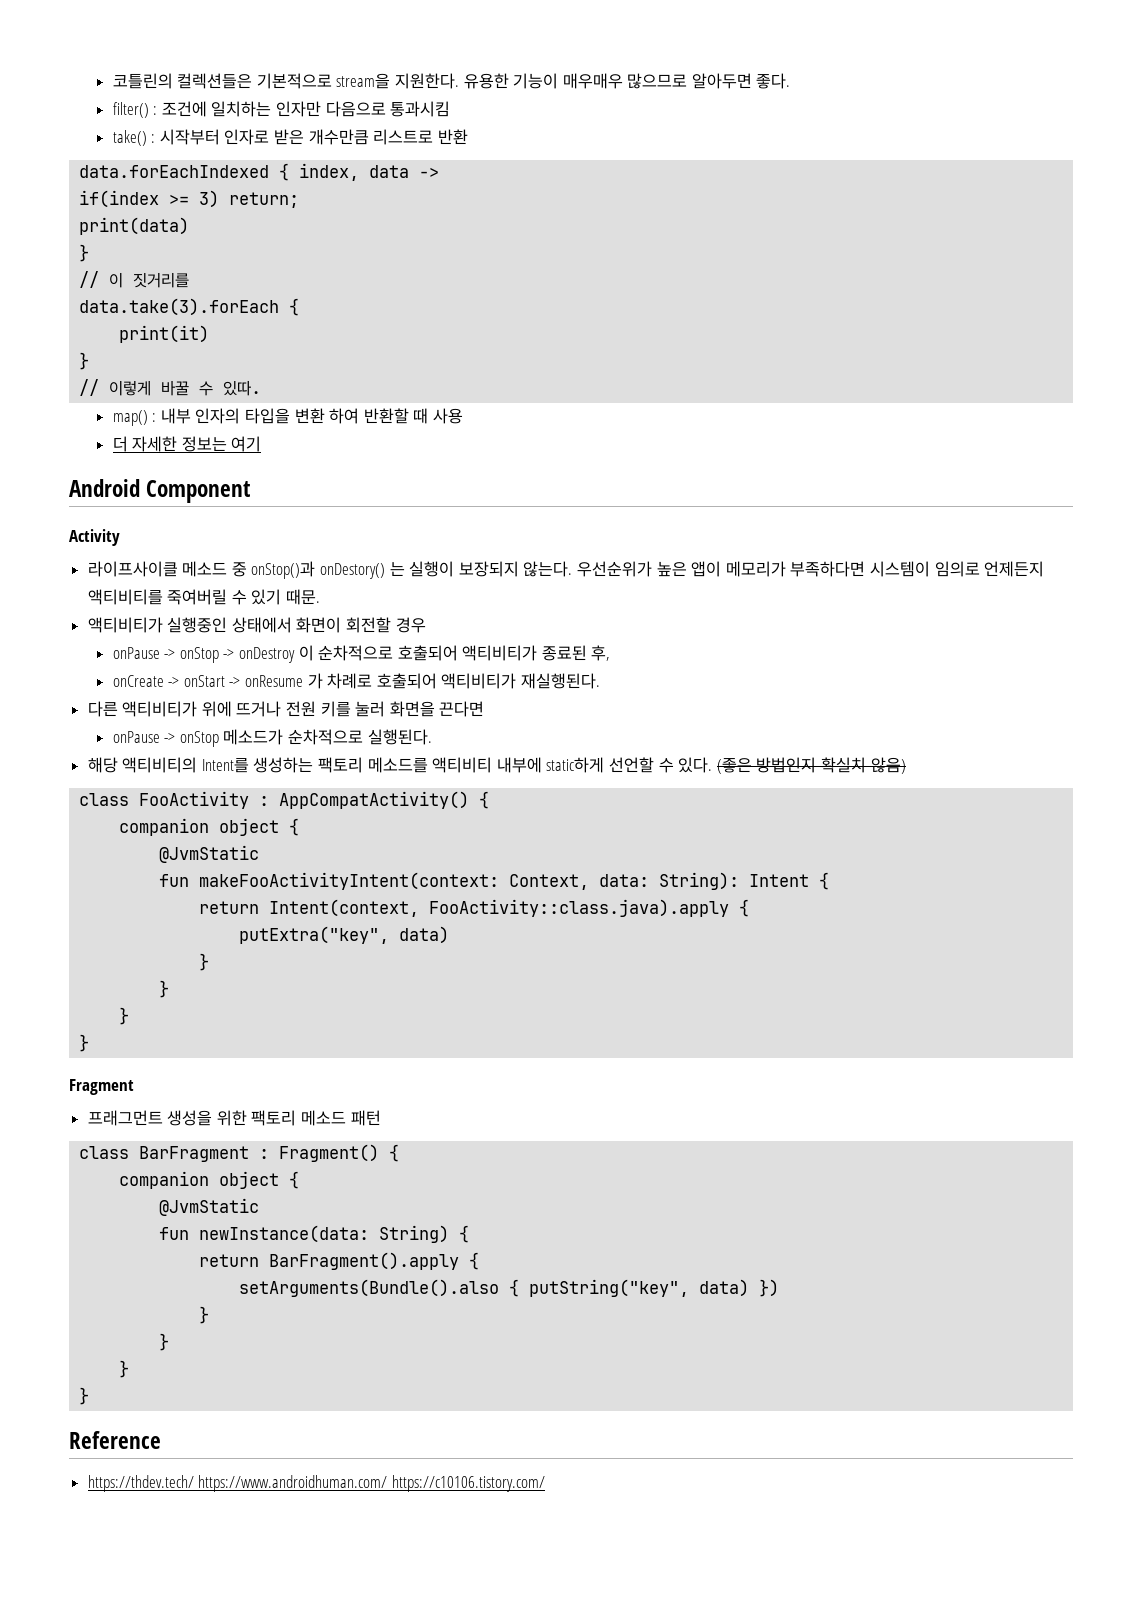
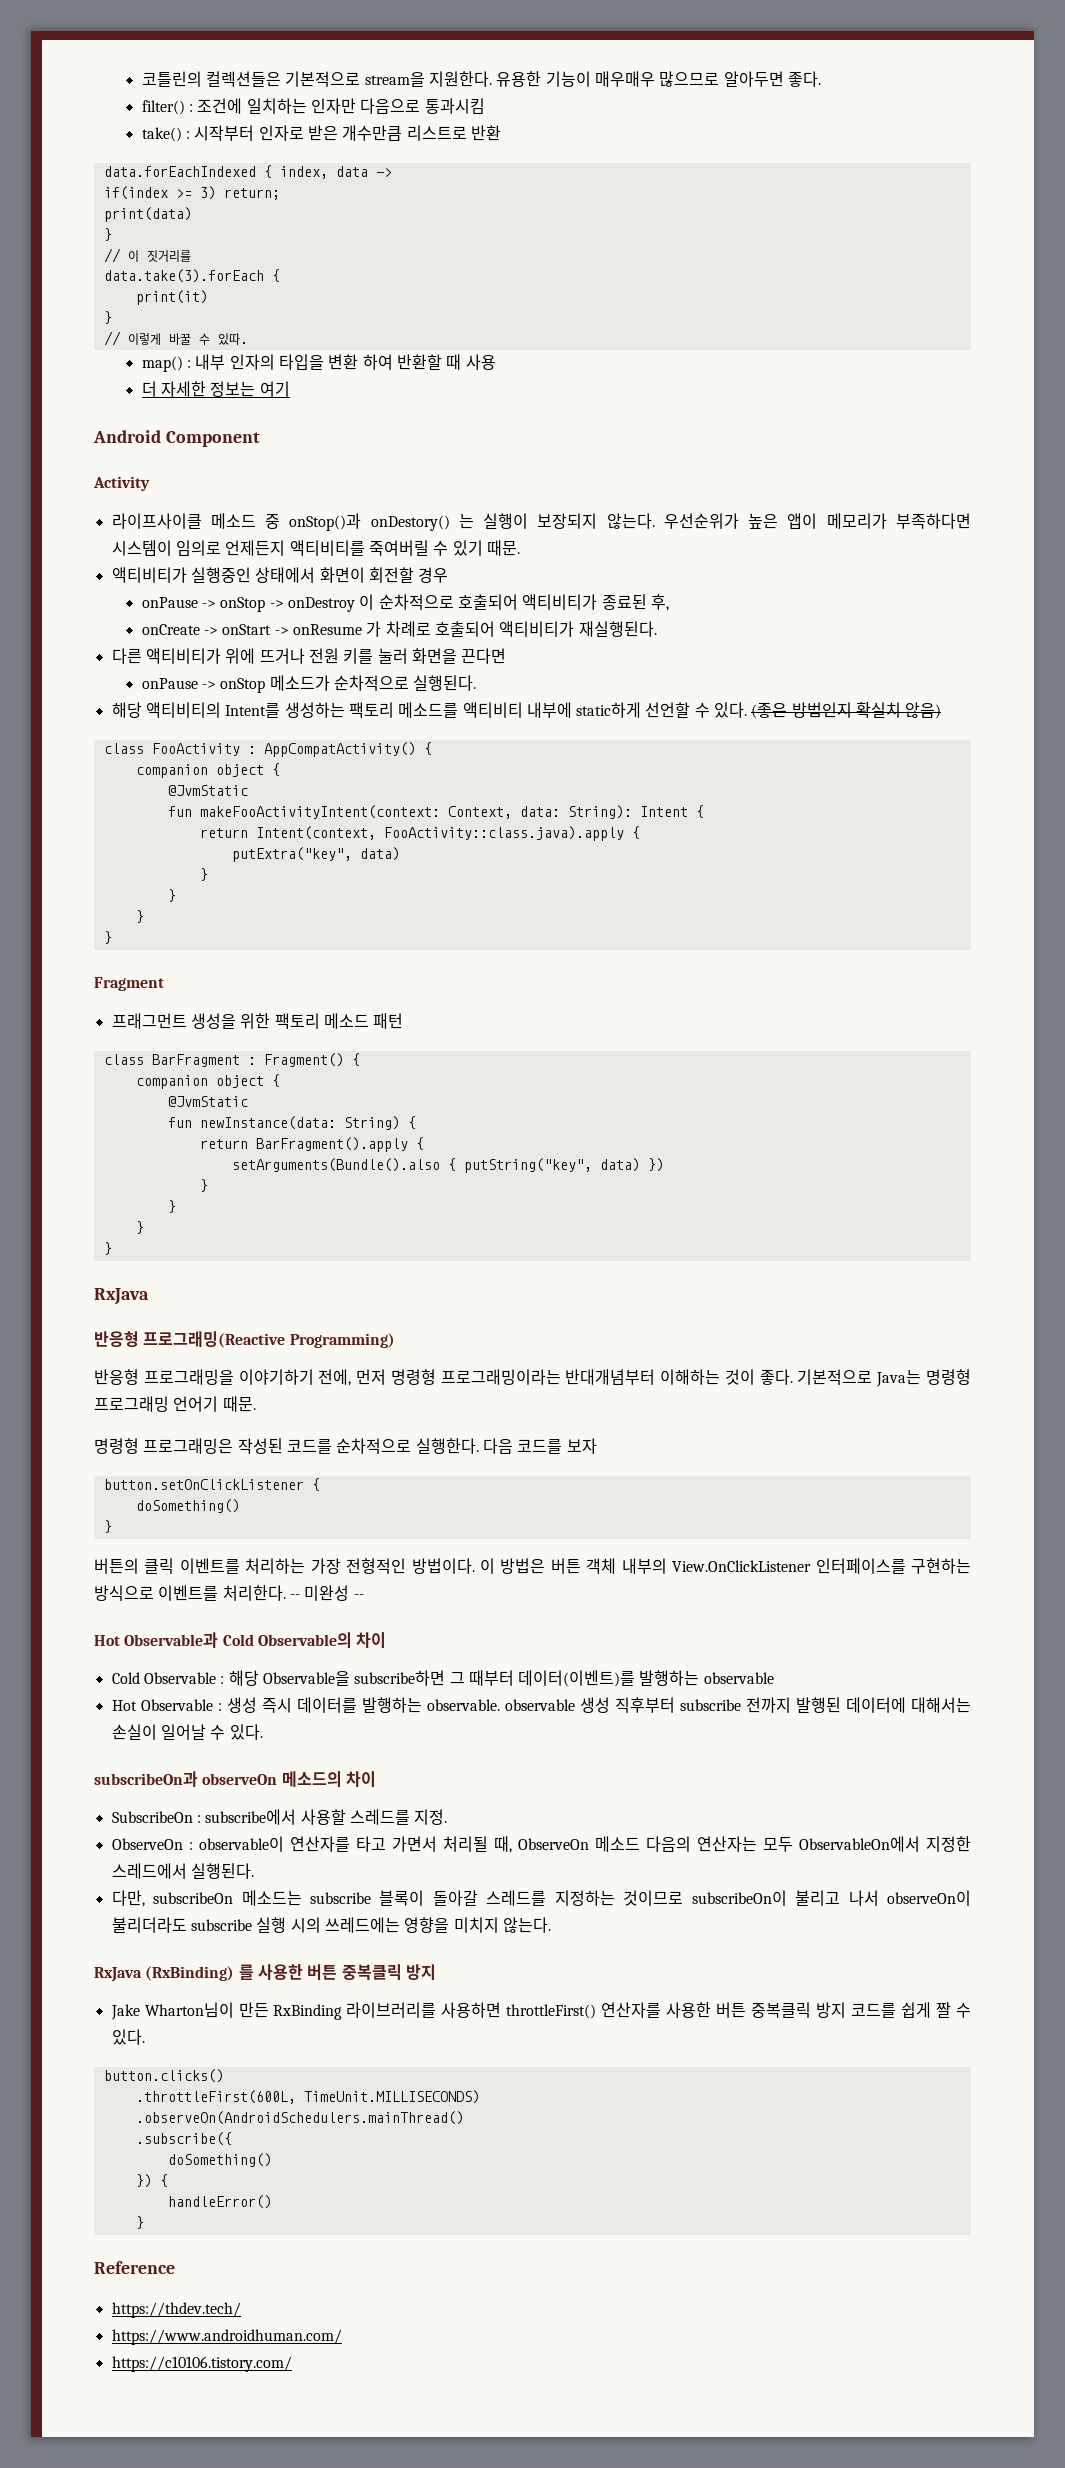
(90, 1396) none -> [94,1288,149,1305] [94,1331,395,1348] [94,1369,971,1387] [94,1396,256,1412] [94,1438,597,1454] [103,1478,320,1491] [135,1499,240,1513] [103,1520,112,1533] [94,1558,972,1574] [94,1585,364,1601] [94,1632,387,1649] [111,1670,774,1687] [111,1697,971,1713] [111,1724,263,1740] [94,1771,376,1788] [111,1809,448,1825] [111,1836,972,1853] [111,1863,254,1879] [111,1890,972,1907] [111,1917,551,1933] [94,1964,436,1982] [110,2002,972,2020] [111,2029,145,2045] [103,2069,224,2083] [135,2090,480,2104] [135,2111,464,2125] [135,2132,232,2146] [167,2153,272,2167] [135,2174,168,2188] [167,2195,272,2209] [135,2216,144,2229] // RxJava // 반응형 프로그래밍(Reactive Programming) // 반응형 프로그래밍을 이야기하기 전에, 먼저 명령형 프로그래밍이라는 반대개념부터 이해하는 것이 좋다. 기본적으로 Java는 명령형 프로그래밍 언어기 때문. // 명령형 프로그래밍은 작성된 코드를 순차적으로 실행한다. 다음 코드를 보자 // button.setOnClickListener { // doSomething() // } // 버튼의 클릭 이벤트를 처리하는 가장 전형적인 방법이다. 이 방법은 버튼 객체 내부의 View.OnClickListener 인터페이스를 구현하는 방식으로 이벤트를 처리한다. -- 미완성 -- // Hot Observable과 Cold Observable의 차이 // Cold Observable : 해당 Observable을 subscribe하면 그 때부터 데이터(이벤트)를 발행하는 observable // Hot Observable : 생성 즉시 데이터를 발행하는 observable. observable 생성 직후부터 subscribe 전까지 발행된 데이터에 대해서는 손실이 일어날 수 있다. // subscribeOn과 observeOn 메소드의 차이 // SubscribeOn : subscribe에서 사용할 스레드를 지정. // ObserveOn : observable이 연산자를 타고 가면서 처리될 때, ObserveOn 메소드 다음의 연산자는 모두 ObservableOn에서 지정한 스레드에서 실행된다. // 다만, subscribeOn 메소드는 subscribe 블록이 돌아갈 스레드를 지정하는 것이므로 subscribeOn이 불리고 나서 observeOn이 불리더라도 subscribe 실행 시의 쓰레드에는 영향을 미치지 않는다. // RxJava (RxBinding) 를 사용한 버튼 중복클릭 방지 // Jake Wharton님이 만든 RxBinding 라이브러리를 사용하면 throttleFirst() 연산자를 사용한 버튼 중복클릭 방지 코드를 쉽게 짤 수 있다. // button.clicks() // .throttleFirst(600L, TimeUnit.MILLISECONDS) // .observeOn(AndroidSchedulers.mainThread() // .subscribe({ // doSomething() // }) { // handleError() // }
(194, 1483) none -> (241, 2310) //
(388, 1483) none -> (342, 2337) //

